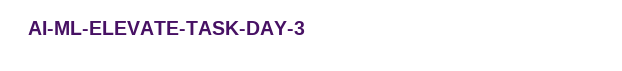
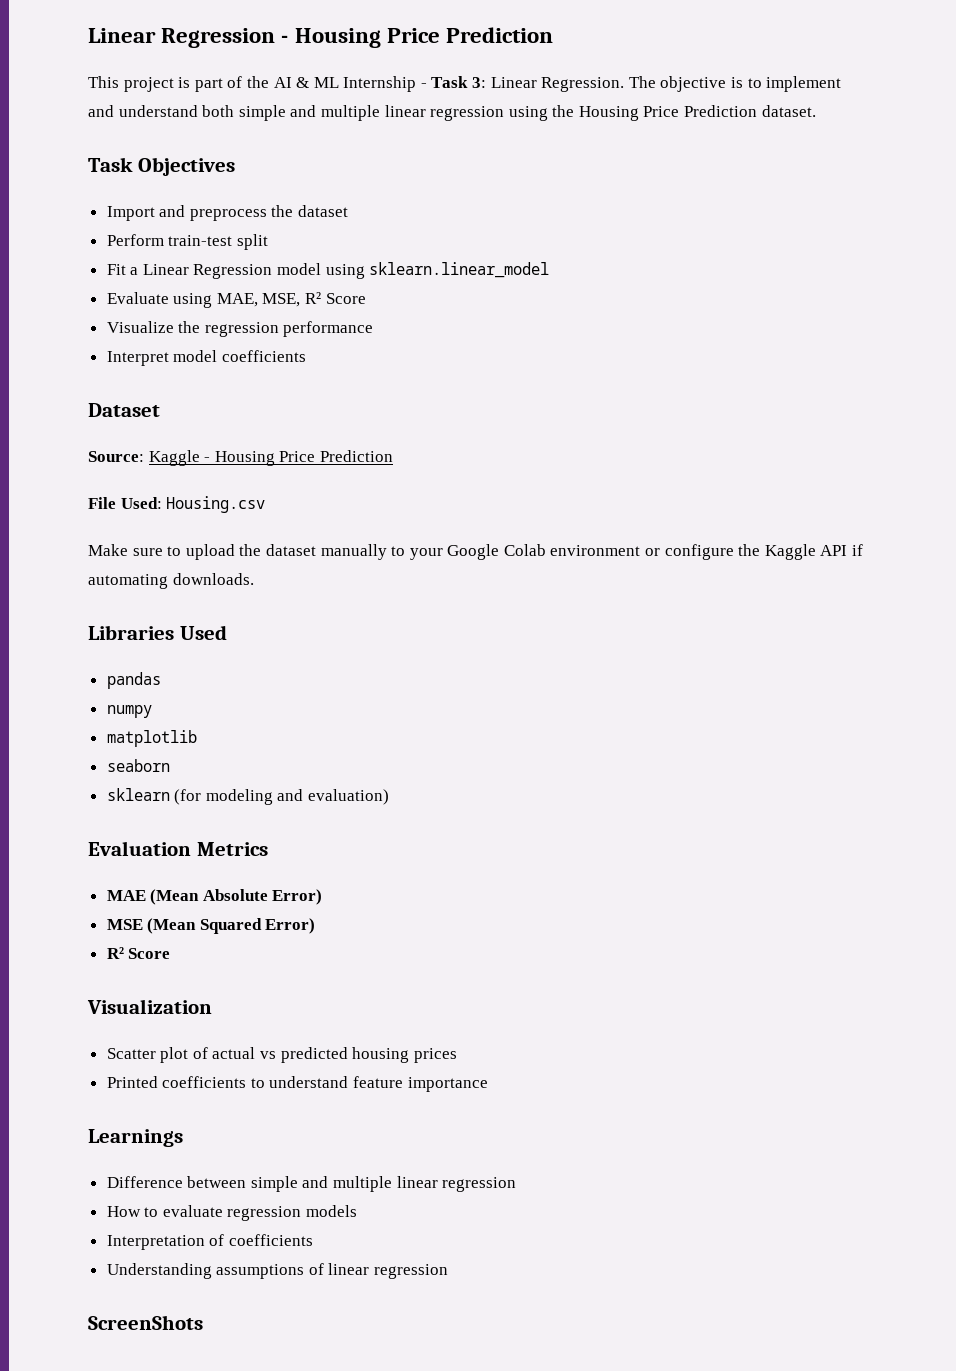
[28,21,305,35] AI-ML-ELEVATE-TASK-DAY-3 -> [88,27,554,48] [88,76,842,92] [88,105,816,121] [88,157,235,176] [106,205,349,221] [106,234,268,250] [106,262,550,279] [106,292,366,308] [106,321,374,337] [106,350,306,366] [88,403,160,417] [88,450,393,466] [88,496,266,513] [88,544,864,560] [88,573,254,589] [88,625,227,640] [106,672,161,689] [106,705,152,718] [106,730,197,747] [106,759,170,772] [106,788,390,805] [88,841,268,856] [106,889,323,905] [106,918,316,934] [106,947,171,959] [87,999,212,1014] [106,1047,457,1063] [106,1076,488,1092] [88,1129,183,1147] [106,1176,517,1192] [106,1205,358,1221] [106,1234,313,1250] [106,1263,449,1279] [88,1315,203,1330] Linear Regression - Housing Price Prediction // This project is part of the AI & ML Internship - Task 3: Linear Regression. The objective is to implement and understand both simple and multiple linear regression using the Housing Price Prediction dataset. // Task Objectives // Import and preprocess the dataset // Perform train-test split // Fit a Linear Regression model using sklearn.linear_model // Evaluate using MAE, MSE, R² Score // Visualize the regression performance // Interpret model coefficients // Dataset // Source: Kaggle - Housing Price Prediction // File Used: Housing.csv // Make sure to upload the dataset manually to your Google Colab environment or configure the Kaggle API if automating downloads. // Libraries Used // pandas // numpy // matplotlib // seaborn // sklearn (for modeling and evaluation) // Evaluation Metrics // MAE (Mean Absolute Error) // MSE (Mean Squared Error) // R² Score // Visualization // Scatter plot of actual vs predicted housing prices // Printed coefficients to understand feature importance // Learnings // Difference between simple and multiple linear regression // How to evaluate regression models // Interpretation of coefficients // Understanding assumptions of linear regression // ScreenShots

